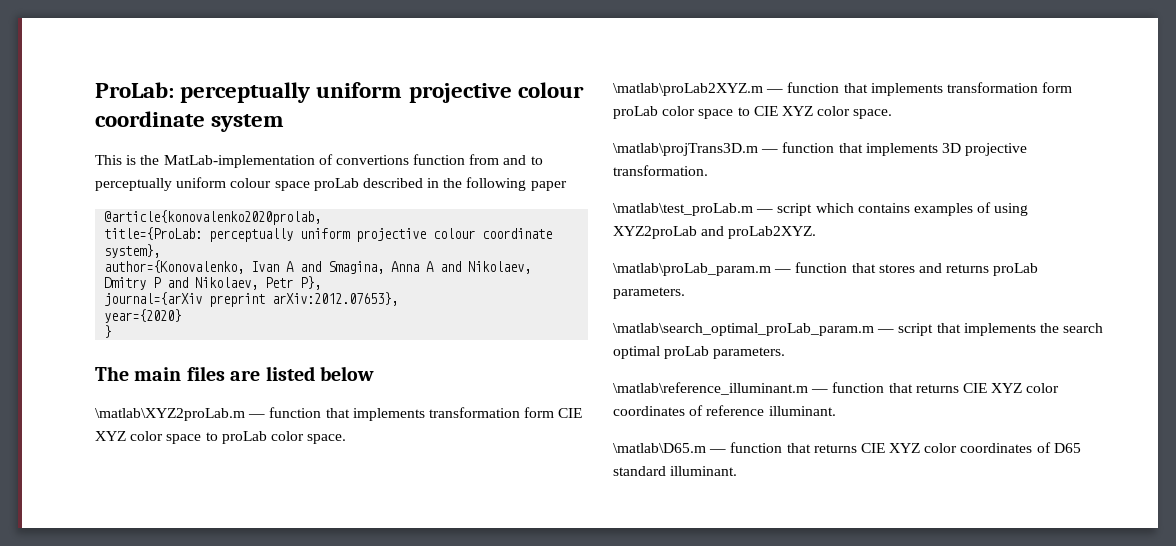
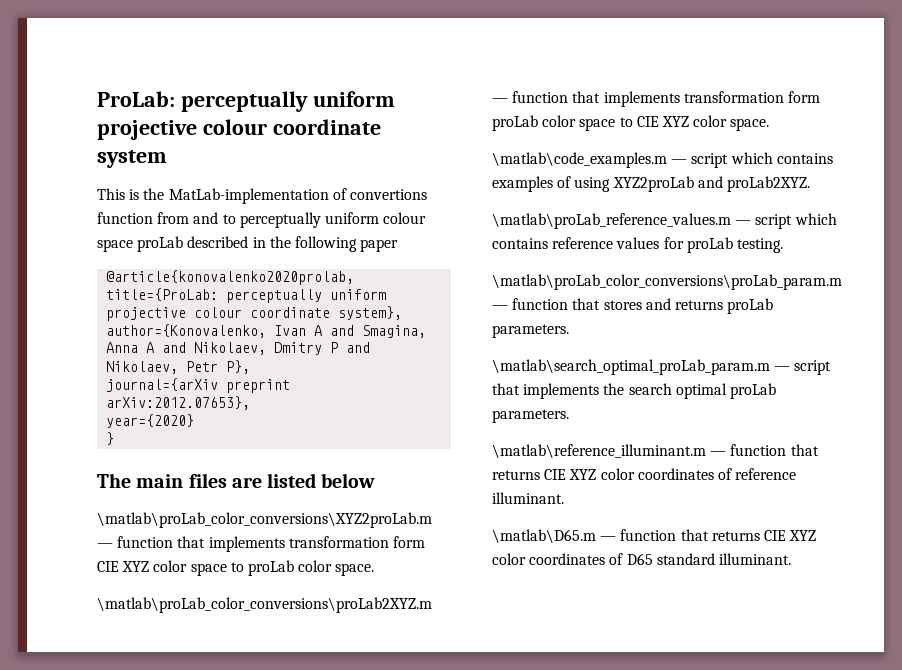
[95,408,245,421] \matlab\XYZ2proLab.m -> [97,512,432,528] \matlab\proLab_color_conversions\XYZ2proLab.m
[613,83,763,96] \matlab\proLab2XYZ.m -> [97,597,432,613] \matlab\proLab_color_conversions\proLab2XYZ.m
[613,142,1028,156] [613,165,708,176] [613,203,753,216] \matlab\projTrans3D.m — function that implements 3D projective transformation. // \matlab\test_proLab.m -> [492,152,667,168] \matlab\code_examples.m
[613,263,771,276] \matlab\proLab_param.m -> [492,213,837,229] [492,237,783,253] [492,274,842,290] \matlab\proLab_reference_values.m — script which contains reference values for proLab testing. // \matlab\proLab_color_conversions\proLab_param.m

